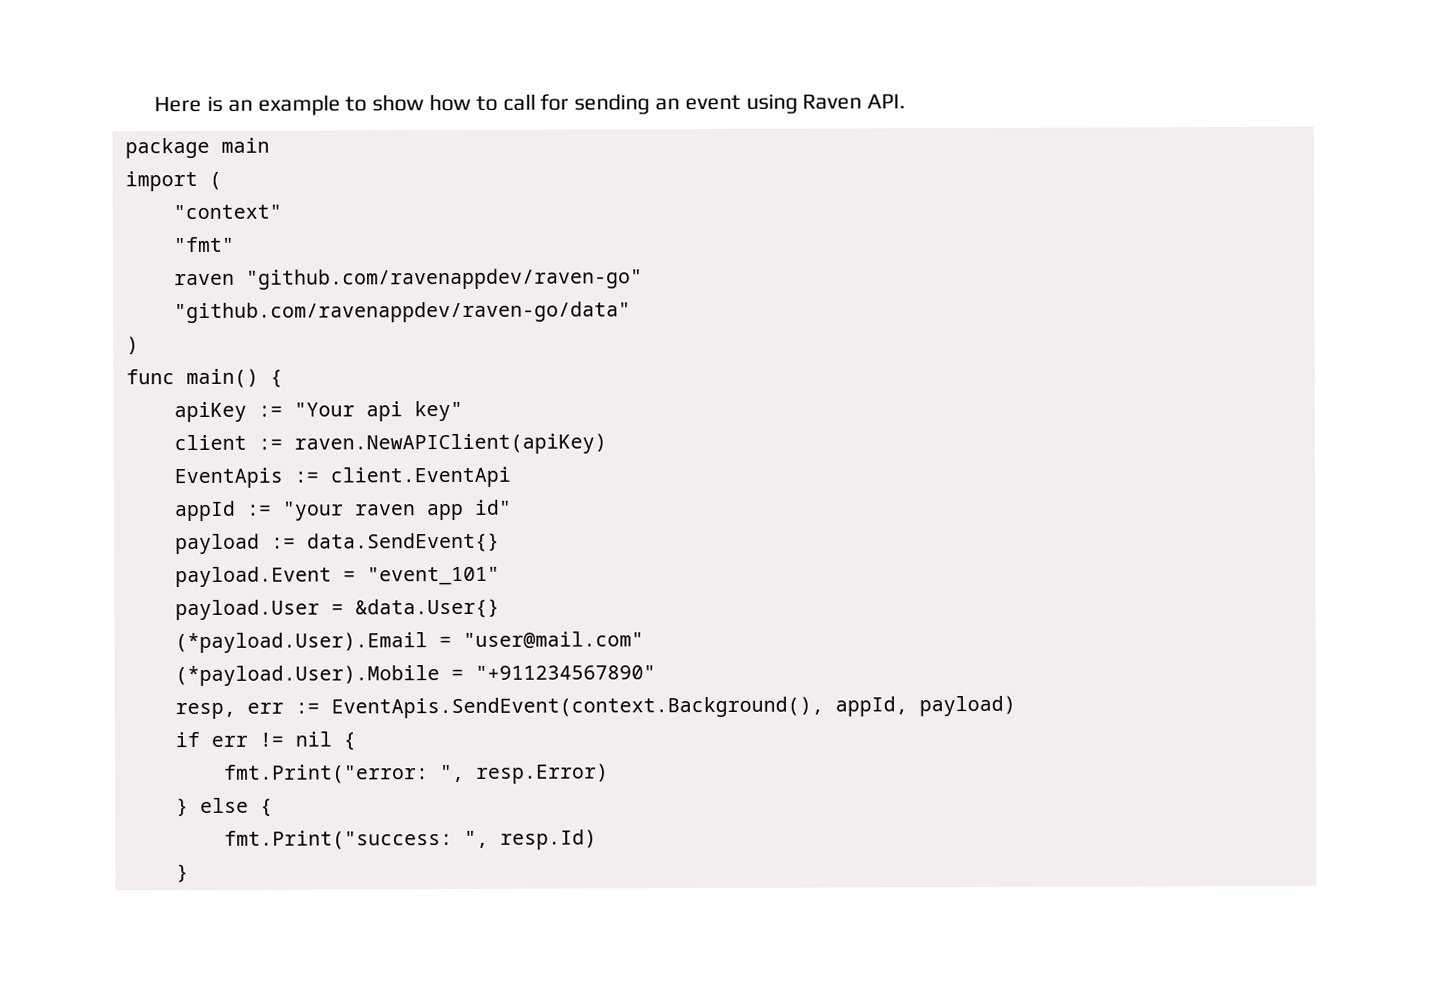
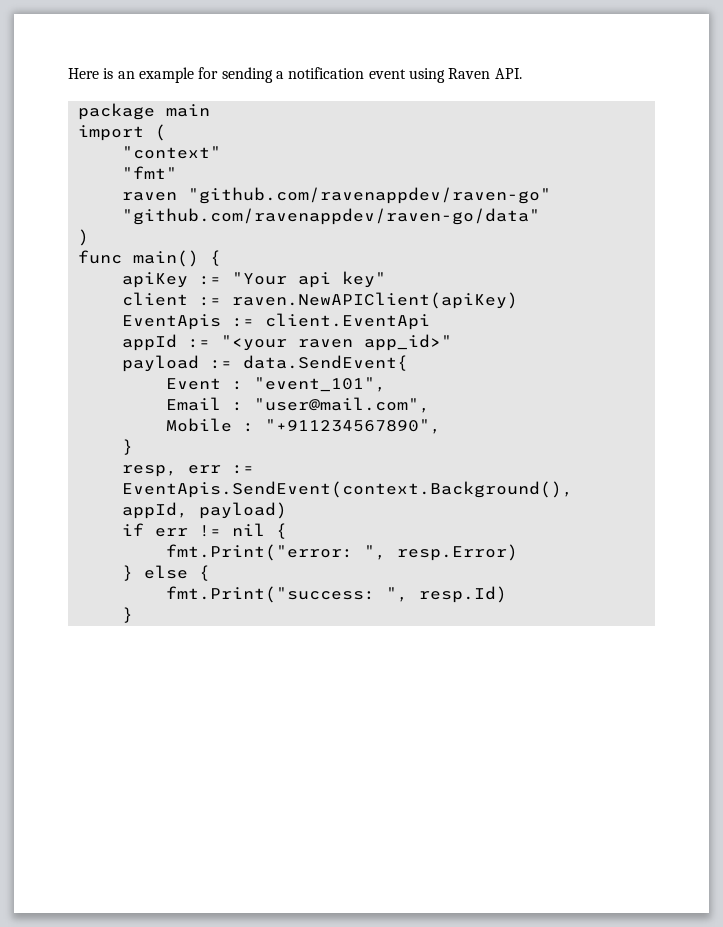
[345,93,680,115] to show how to call for sending an -> [198,67,365,83] for sending a notification
[282,499,512,521] [174,532,500,555] [174,566,500,588] [174,598,500,621] [174,631,644,654] [174,665,656,687] "your raven app id" // payload := data.SendEvent{} // payload.Event = "event_101" // payload.User = &data.User{} // (*payload.User).Email = "user@mail.com" // (*payload.User).Mobile = "+911234567890" -> [220,334,452,351] [121,355,408,372] [165,377,386,392] [165,397,430,413] [165,418,441,434] [121,439,133,455] "<your raven app_id>" // payload := data.SendEvent{ // Event : "event_101", // Email : "user@mail.com", // Mobile : "+911234567890", // }

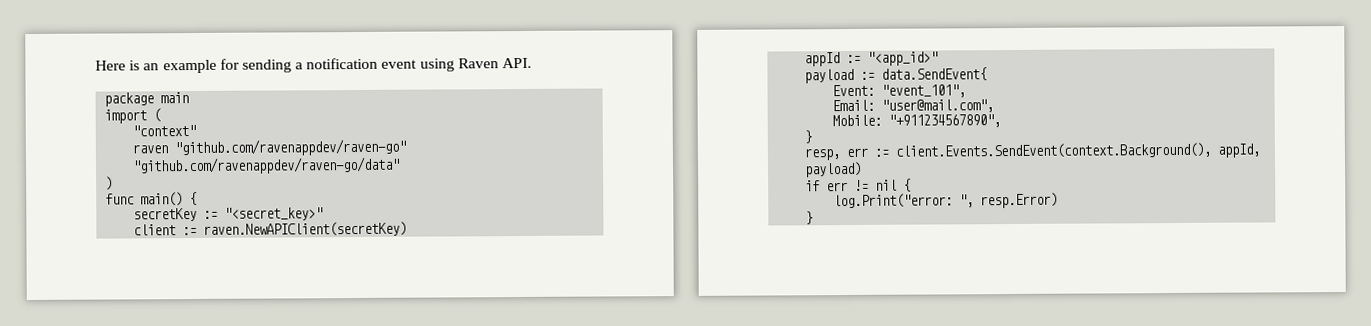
[121,166,177,179] // "fmt" -> (197, 130) none
[121,271,386,288] [121,292,518,309] [121,313,430,330] apiKey := "Your api key" // client := raven.NewAPIClient(apiKey) // EventApis := client.EventApi -> [133,207,324,222] [133,221,408,237] secretKey := "<secret_key>" // client := raven.NewAPIClient(secretKey)
[220,334,452,351] "<your raven app_id>" -> [867,51,939,66] "<app_id>"
[165,378,243,390] Event : -> [832,84,876,97] Event:
[165,397,243,411] Email : -> [832,99,876,112] Email:
[165,418,254,432] Mobile : -> [832,114,883,127] Mobile:
[121,481,573,498] EventApis.SendEvent(context.Background(), -> [895,142,1212,159] client.Events.SendEvent(context.Background(),
[165,544,353,561] fmt.Print("error: -> [833,193,954,209] log.Print("error:
[121,565,210,581] [165,586,507,603] // } else { // fmt.Print("success: ", resp.Id) -> (1059, 200) none

